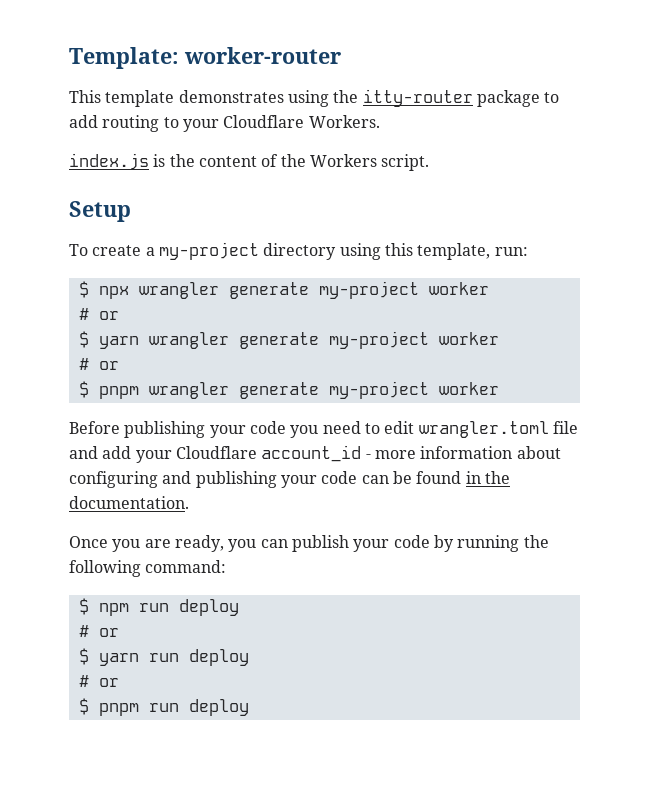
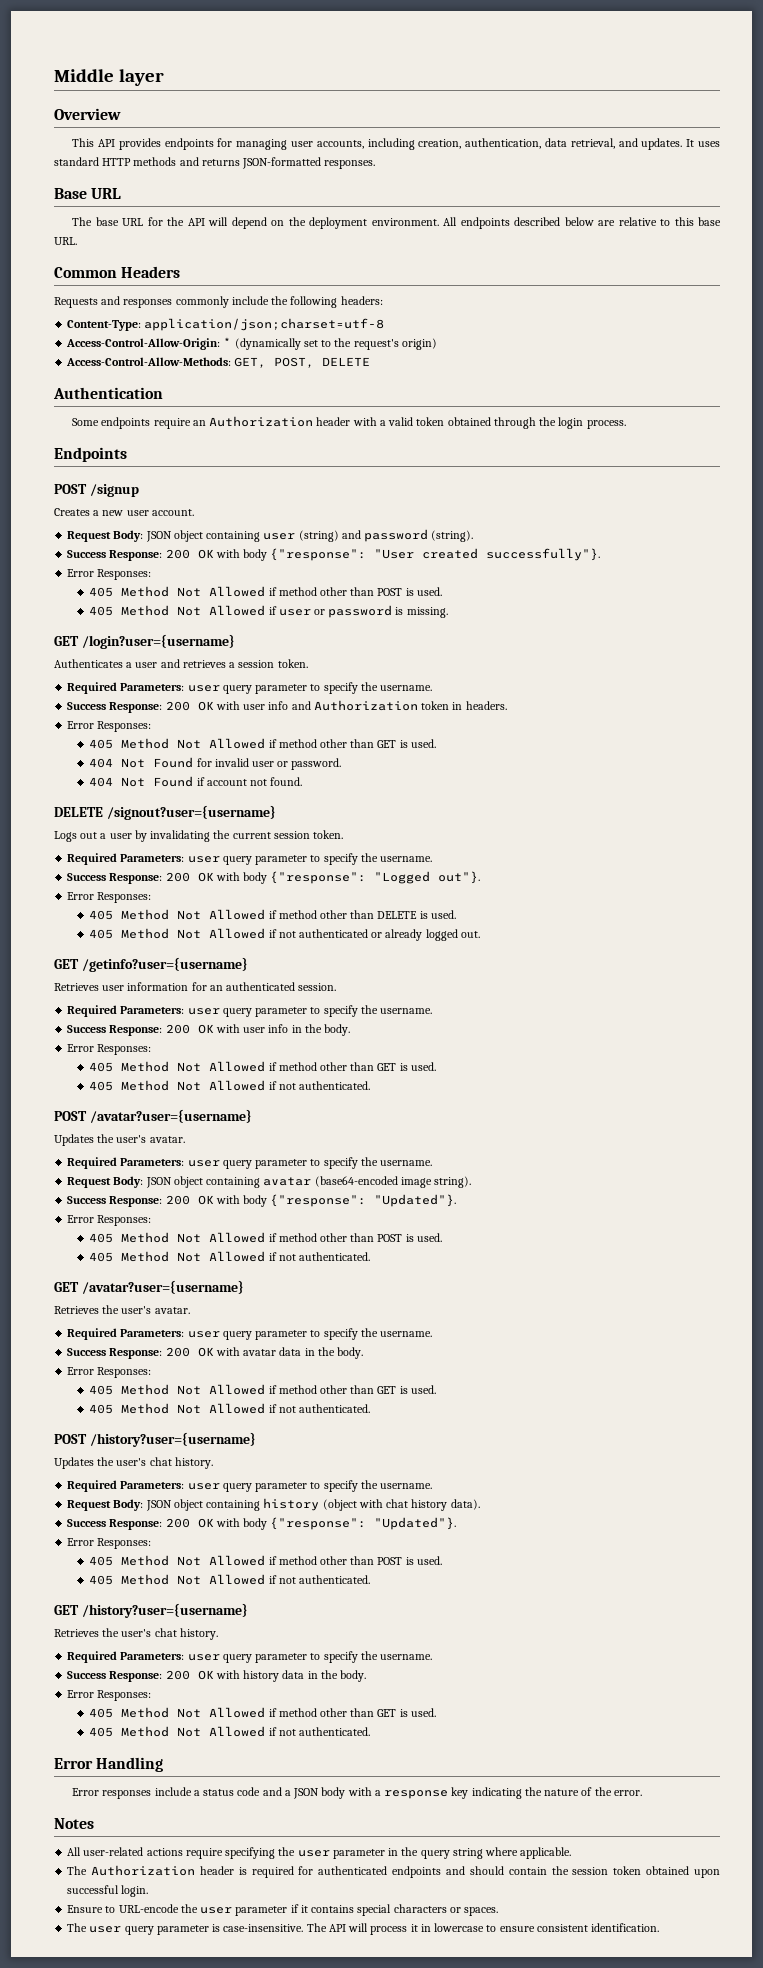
[69,47,341,69] [69,89,560,107] [69,115,380,132] [69,153,430,171] [69,201,131,222] [69,242,528,260] [78,281,489,299] [78,308,119,320] [78,331,499,349] [78,358,119,370] [78,381,499,399] [69,421,578,438] [69,445,561,463] [69,471,510,488] [69,496,189,509] [69,535,549,552] [69,560,227,577] [78,598,239,616] [78,625,119,637] [78,648,249,666] [78,675,119,687] [78,698,249,716] Template: worker-router // This template demonstrates using the itty-router package to add routing to your Cloudflare Workers. // index.js is the content of the Workers script. // Setup // To create a my-project directory using this template, run: // $ npx wrangler generate my-project worker // # or // $ yarn wrangler generate my-project worker // # or // $ pnpm wrangler generate my-project worker // Before publishing your code you need to edit wrangler.toml file and add your Cloudflare account_id - more information about configuring and publishing your code can be found in the documentation. // Once you are ready, you can publish your code by running the following command: // $ npm run deploy // # or // $ yarn run deploy // # or // $ pnpm run deploy -> [54,69,164,86] [54,108,121,120] [72,138,720,150] [54,157,376,169] [54,188,122,199] [72,217,722,229] [54,237,77,245] [54,266,181,278] [54,296,383,308] [67,318,385,331] [66,337,437,350] [66,357,371,368] [53,387,163,399] [72,416,626,429] [54,447,127,462] [54,484,139,497] [54,508,194,516] [67,529,474,542] [67,548,601,561] [67,569,152,580] [89,586,442,597] [89,605,448,618] [54,634,235,649] [54,659,308,668] [67,682,433,694] [67,700,507,713] [67,721,152,732] [89,738,436,749] [89,757,342,770] [89,776,303,787] [54,805,276,820] [54,830,344,842] [67,853,433,865] [67,871,481,884] [67,892,152,903] [89,909,456,920] [89,928,480,941] [54,957,248,972] [54,982,337,991] [67,1005,433,1017] [67,1024,351,1036] [67,1044,152,1055] [89,1061,436,1072] [89,1080,371,1091] [54,1109,252,1123] [54,1134,185,1146] [67,1157,433,1169] [67,1176,472,1188] [67,1194,457,1207] [67,1215,152,1226] [89,1232,442,1243] [89,1251,371,1262] [54,1280,244,1294] [54,1305,190,1314] [67,1328,433,1340] [67,1347,364,1359] [67,1367,152,1378] [89,1384,436,1395] [89,1403,371,1414] [54,1432,256,1447] [54,1457,213,1469] [67,1480,433,1492] [67,1498,480,1511] [67,1517,457,1530] [67,1538,152,1549] [89,1555,442,1566] [89,1574,371,1585] [54,1603,248,1618] [54,1628,218,1640] [67,1651,433,1663] [67,1670,367,1682] [67,1690,152,1701] [89,1707,436,1718] [89,1726,371,1737] [54,1757,164,1772] [72,1787,642,1799] [54,1818,94,1829] [67,1847,572,1859] [67,1865,721,1878] [67,1885,149,1897] [67,1904,499,1916] [67,1923,660,1935] Middle layer // Overview // This API provides endpoints for managing user accounts, including creation, authentication, data retrieval, and updates. It uses standard HTTP methods and returns JSON-formatted responses. // Base URL // The base URL for the API will depend on the deployment environment. All endpoints described below are relative to this base URL. // Common Headers // Requests and responses commonly include the following headers: // Content-Type: application/json;charset=utf-8 // Access-Control-Allow-Origin: * (dynamically set to the request's origin) // Access-Control-Allow-Methods: GET, POST, DELETE // Authentication // Some endpoints require an Authorization header with a valid token obtained through the login process. // Endpoints // POST /signup // Creates a new user account. // Request Body: JSON object containing user (string) and password (string). // Success Response: 200 OK with body {"response": "User created successfully"}. // Error Responses: // 405 Method Not Allowed if method other than POST is used. // 405 Method Not Allowed if user or password is missing. // GET /login?user={username} // Authenticates a user and retrieves a session token. // Required Parameters: user query parameter to specify the username. // Success Response: 200 OK with user info and Authorization token in headers. // Error Responses: // 405 Method Not Allowed if method other than GET is used. // 404 Not Found for invalid user or password. // 404 Not Found if account not found. // DELETE /signout?user={username} // Logs out a user by invalidating the current session token. // Required Parameters: user query parameter to specify the username. // Success Response: 200 OK with body {"response": "Logged out"}. // Error Responses: // 405 Method Not Allowed if method other than DELETE is used. // 405 Method Not Allowed if not authenticated or already logged out. // GET /getinfo?user={username} // Retrieves user information for an authenticated session. // Required Parameters: user query parameter to specify the username. // Success Response: 200 OK with user info in the body. // Error Responses: // 405 Method Not Allowed if method other than GET is used. // 405 Method Not Allowed if not authenticated. // POST /avatar?user={username} // Updates the user's avatar. // Required Parameters: user query parameter to specify the username. // Request Body: JSON object containing avatar (base64-encoded image string). // Success Response: 200 OK with body {"response": "Updated"}. // Error Responses: // 405 Method Not Allowed if method other than POST is used. // 405 Method Not Allowed if not authenticated. // GET /avatar?user={username} // Retrieves the user's avatar. // Required Parameters: user query parameter to specify the username. // Success Response: 200 OK with avatar data in the body. // Error Responses: // 405 Method Not Allowed if method other than GET is used. // 405 Method Not Allowed if not authenticated. // POST /history?user={username} // Updates the user's chat history. // Required Parameters: user query parameter to specify the username. // Request Body: JSON object containing history (object with chat history data). // Success Response: 200 OK with body {"response": "Updated"}. // Error Responses: // 405 Method Not Allowed if method other than POST is used. // 405 Method Not Allowed if not authenticated. // GET /history?user={username} // Retrieves the user's chat history. // Required Parameters: user query parameter to specify the username. // Success Response: 200 OK with history data in the body. // Error Responses: // 405 Method Not Allowed if method other than GET is used. // 405 Method Not Allowed if not authenticated. // Error Handling // Error responses include a status code and a JSON body with a response key indicating the nature of the error. // Notes // All user-related actions require specifying the user parameter in the query string where applicable. // The Authorization header is required for authenticated endpoints and should contain the session token obtained upon successful login. // Ensure to URL-encode the user parameter if it contains special characters or spaces. // The user query parameter is case-insensitive. The API will process it in lowercase to ensure consistent identification.

